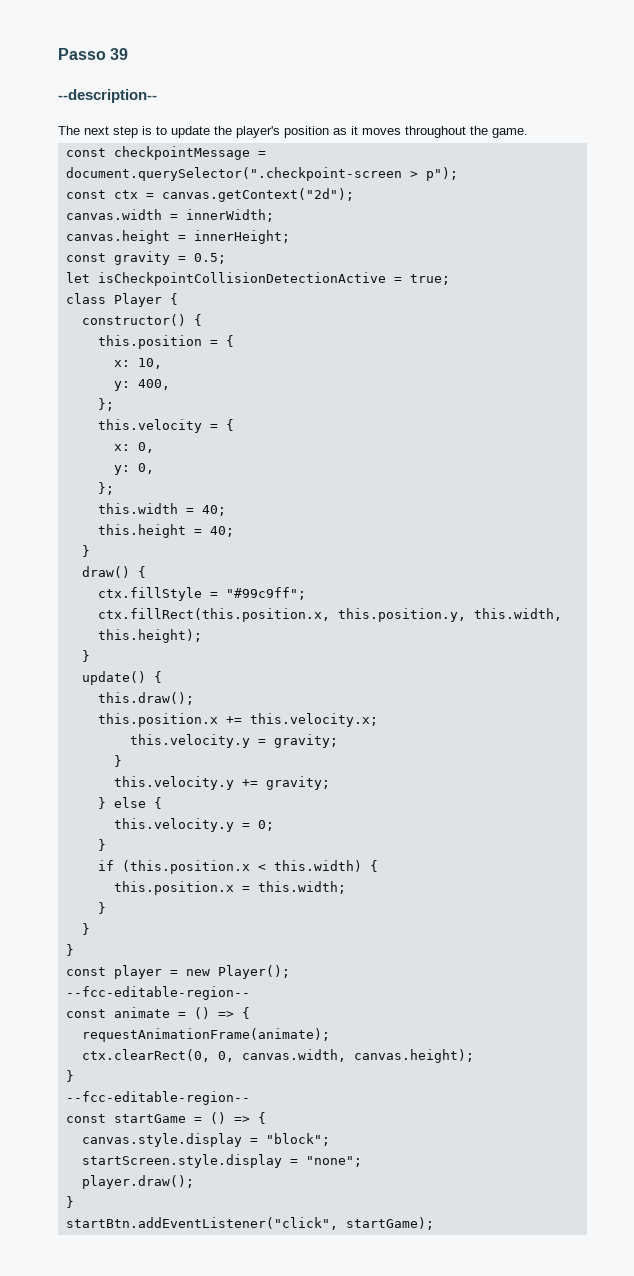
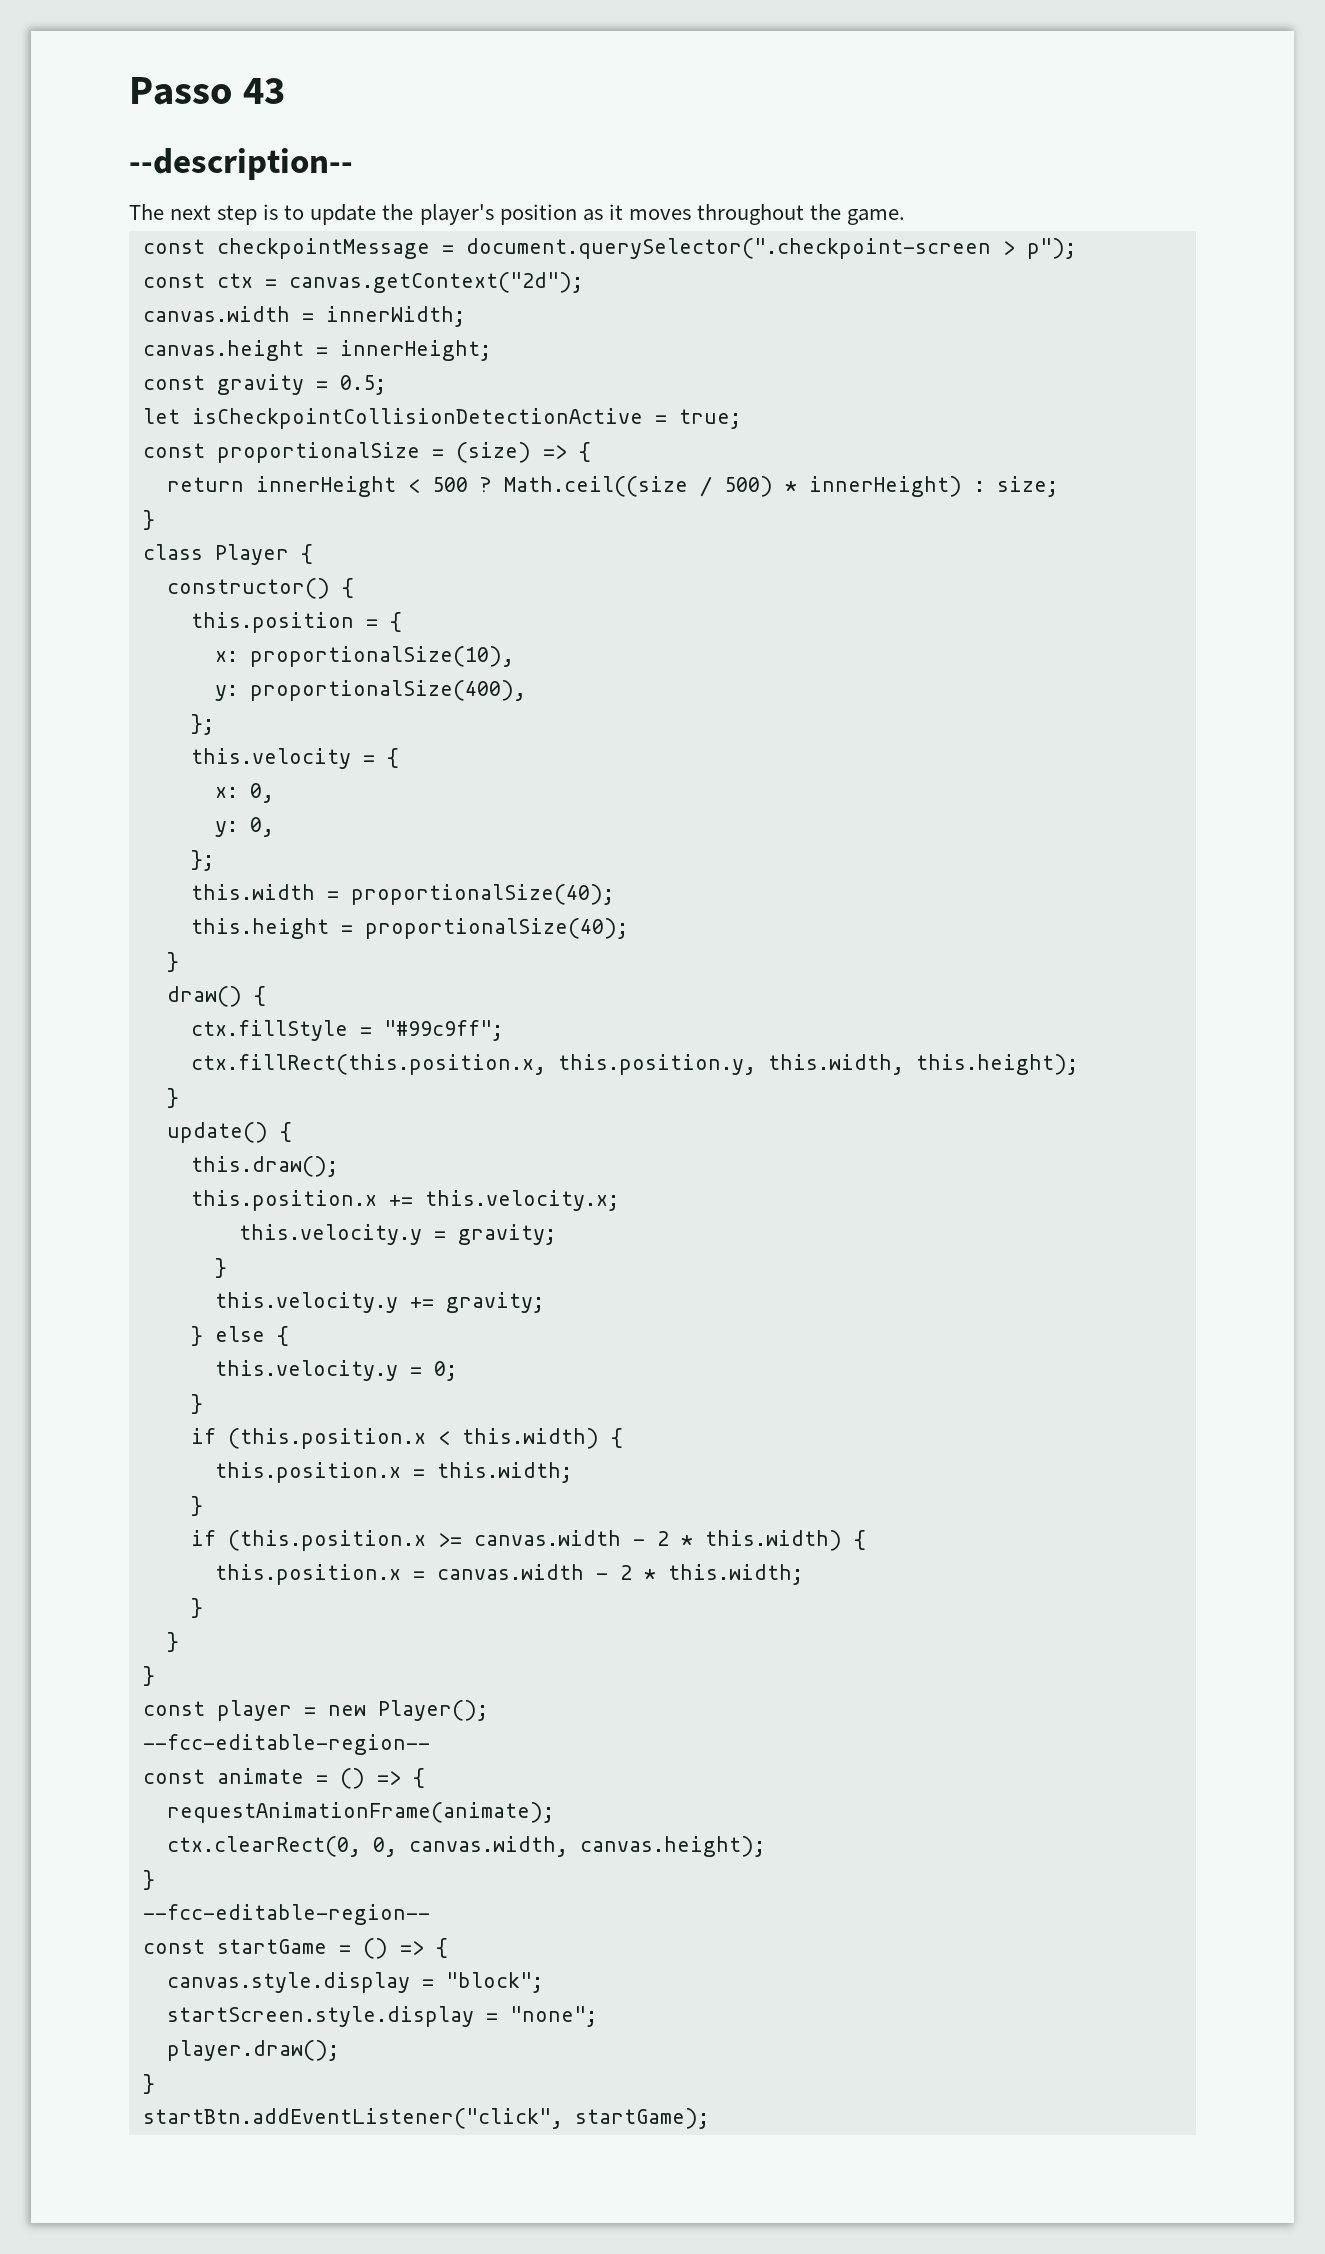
[110,48,129,60] 39 -> [242,78,285,104] 43
(450, 279) none -> [142,442,591,463] [166,476,1058,497] [142,510,155,530] // const proportionalSize = (size) => { // return innerHeight < 500 ? Math.ceil((size / 500) * innerHeight) : size; // }
[137,358,162,369] [113,379,170,391] 10, // y: 400, -> [249,646,514,667] [214,680,526,701] proportionalSize(10), // y: proportionalSize(400),
[201,505,226,516] 40; -> [350,884,614,905] proportionalSize(40);
[209,526,234,537] 40; -> [364,918,628,939] proportionalSize(40);
(106, 908) none -> [190,1530,866,1551] [214,1564,803,1585] [190,1598,203,1618] // if (this.position.x >= canvas.width - 2 * this.width) { // this.position.x = canvas.width - 2 * this.width; // }

